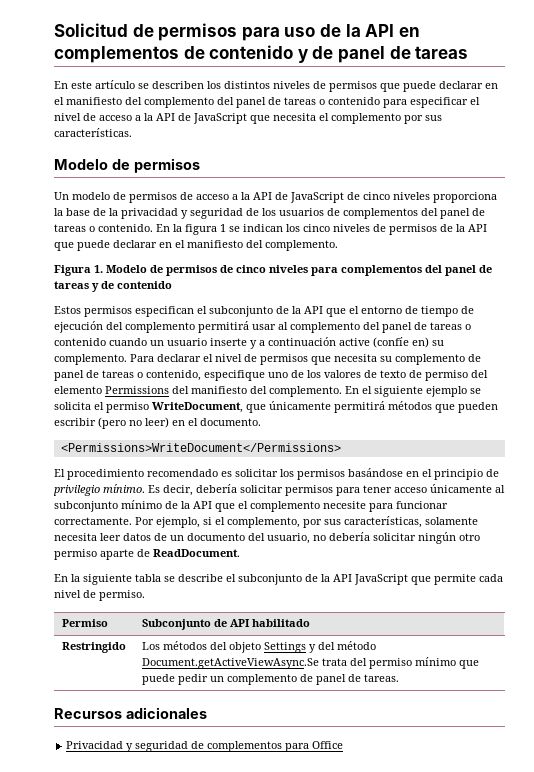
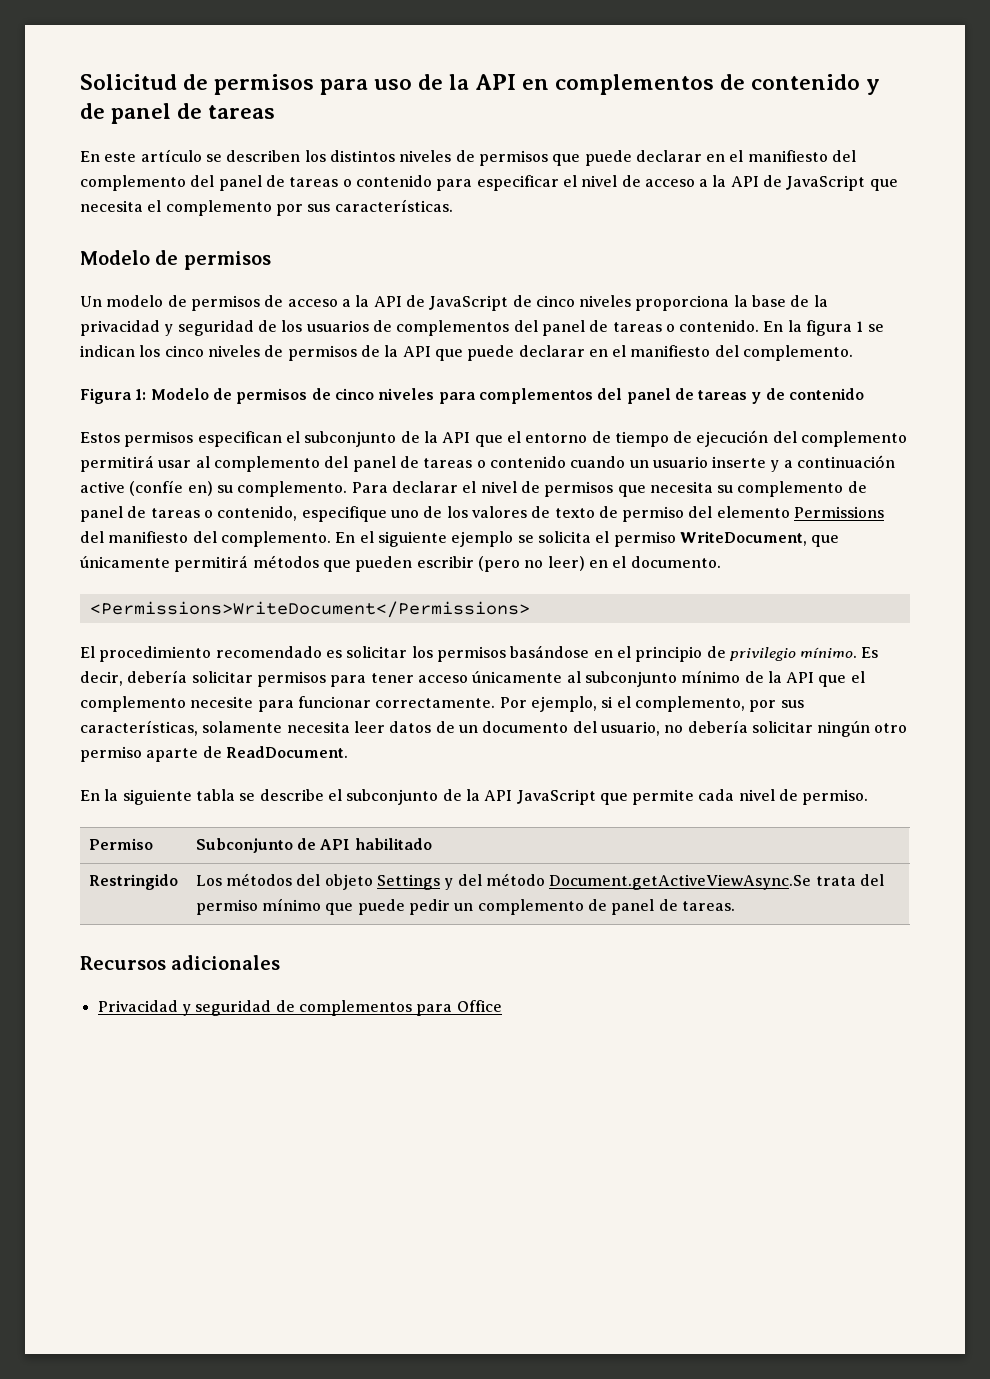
[94,265,103,273] 1. -> [135,389,147,400] 1:

